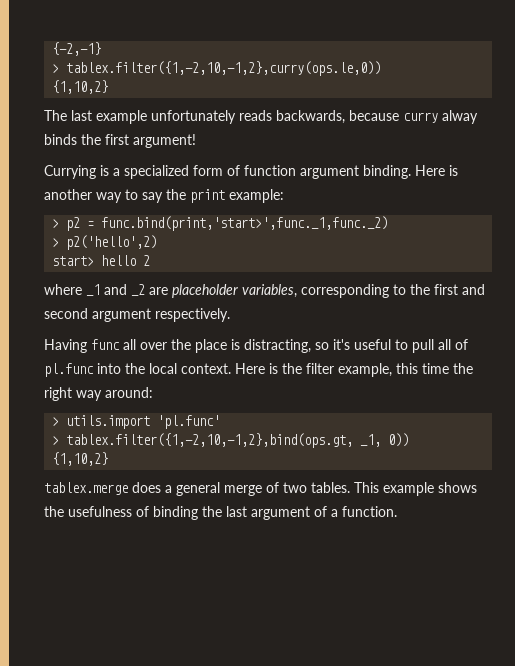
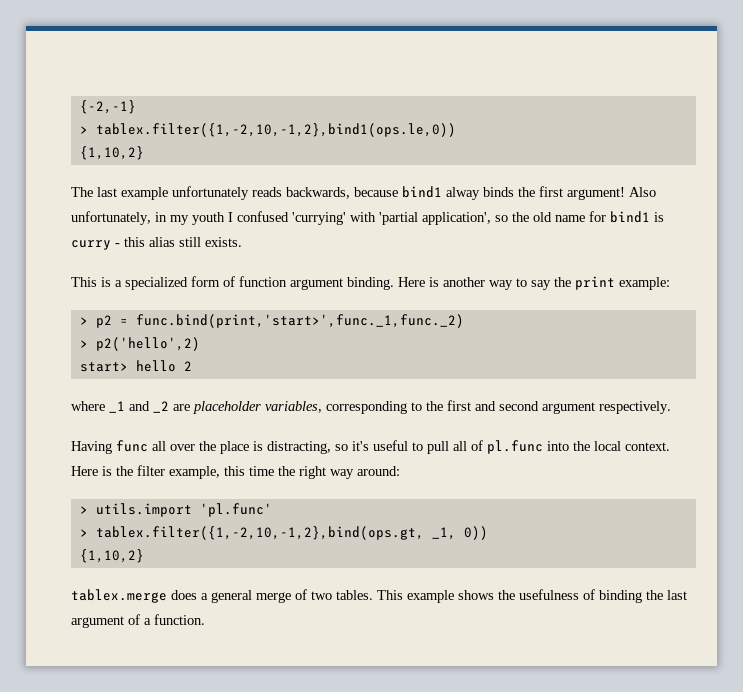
[66,61,382,76] tablex.filter({1,-2,10,-1,2},curry(ops.le,0)) -> [95,123,456,137] tablex.filter({1,-2,10,-1,2},bind1(ops.le,0))
[403,112,438,123] curry -> [402,186,442,198] bind1
[44,165,96,179] // Currying -> [629,187,656,197] [71,211,664,225] [71,237,242,250] [71,277,97,287] Also unfortunately, in my youth I confused 'currying' with 'partial application', so the old name for bind1 is curry - this alias still exists. // This

